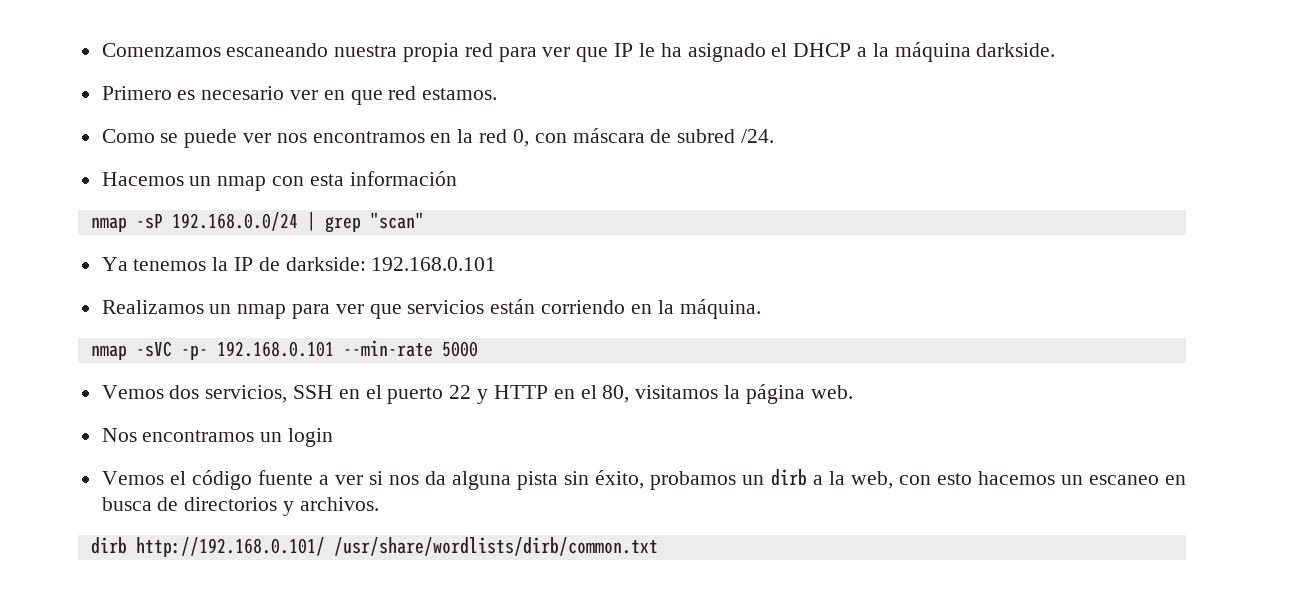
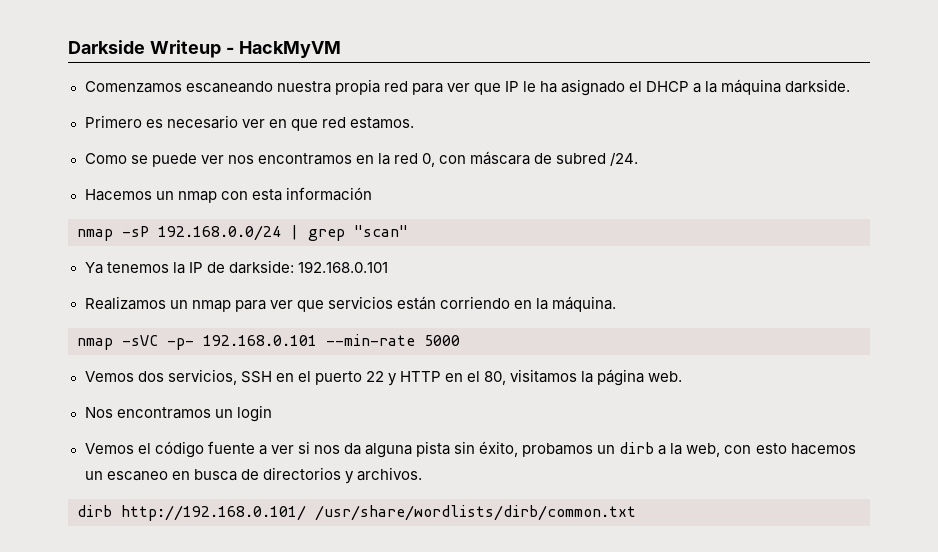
(101, 50) none -> [68,40,341,58] Darkside Writeup - HackMyVM //

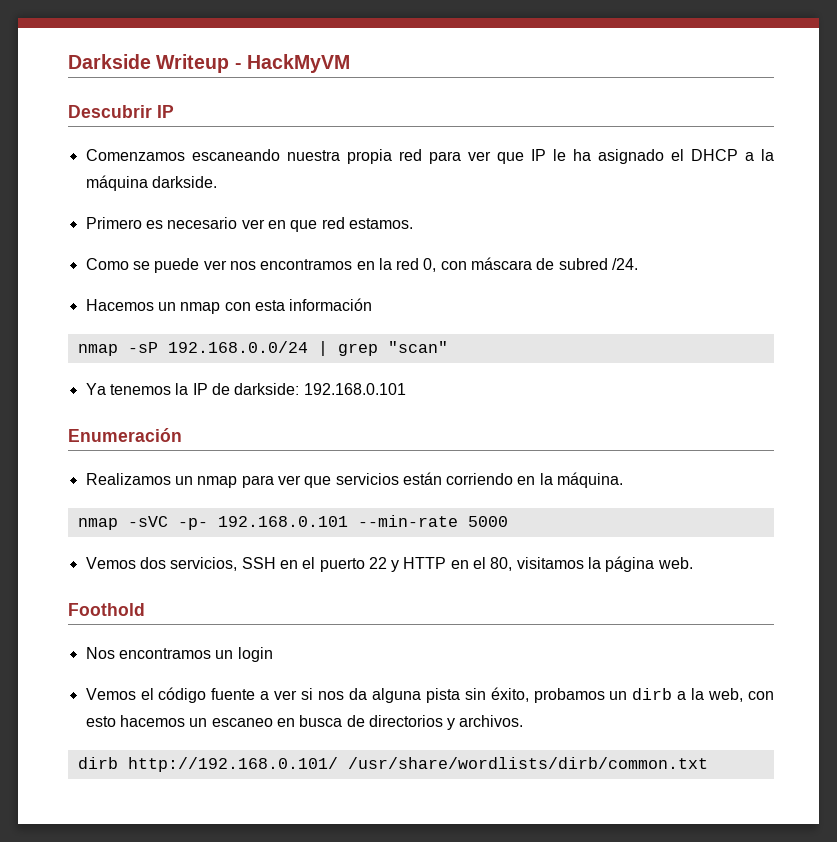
(341, 49) none -> [68,105,174,118] // Descubrir IP
(388, 267) none -> [68,428,182,442] // Enumeración
(683, 376) none -> [68,603,145,616] // Foothold

